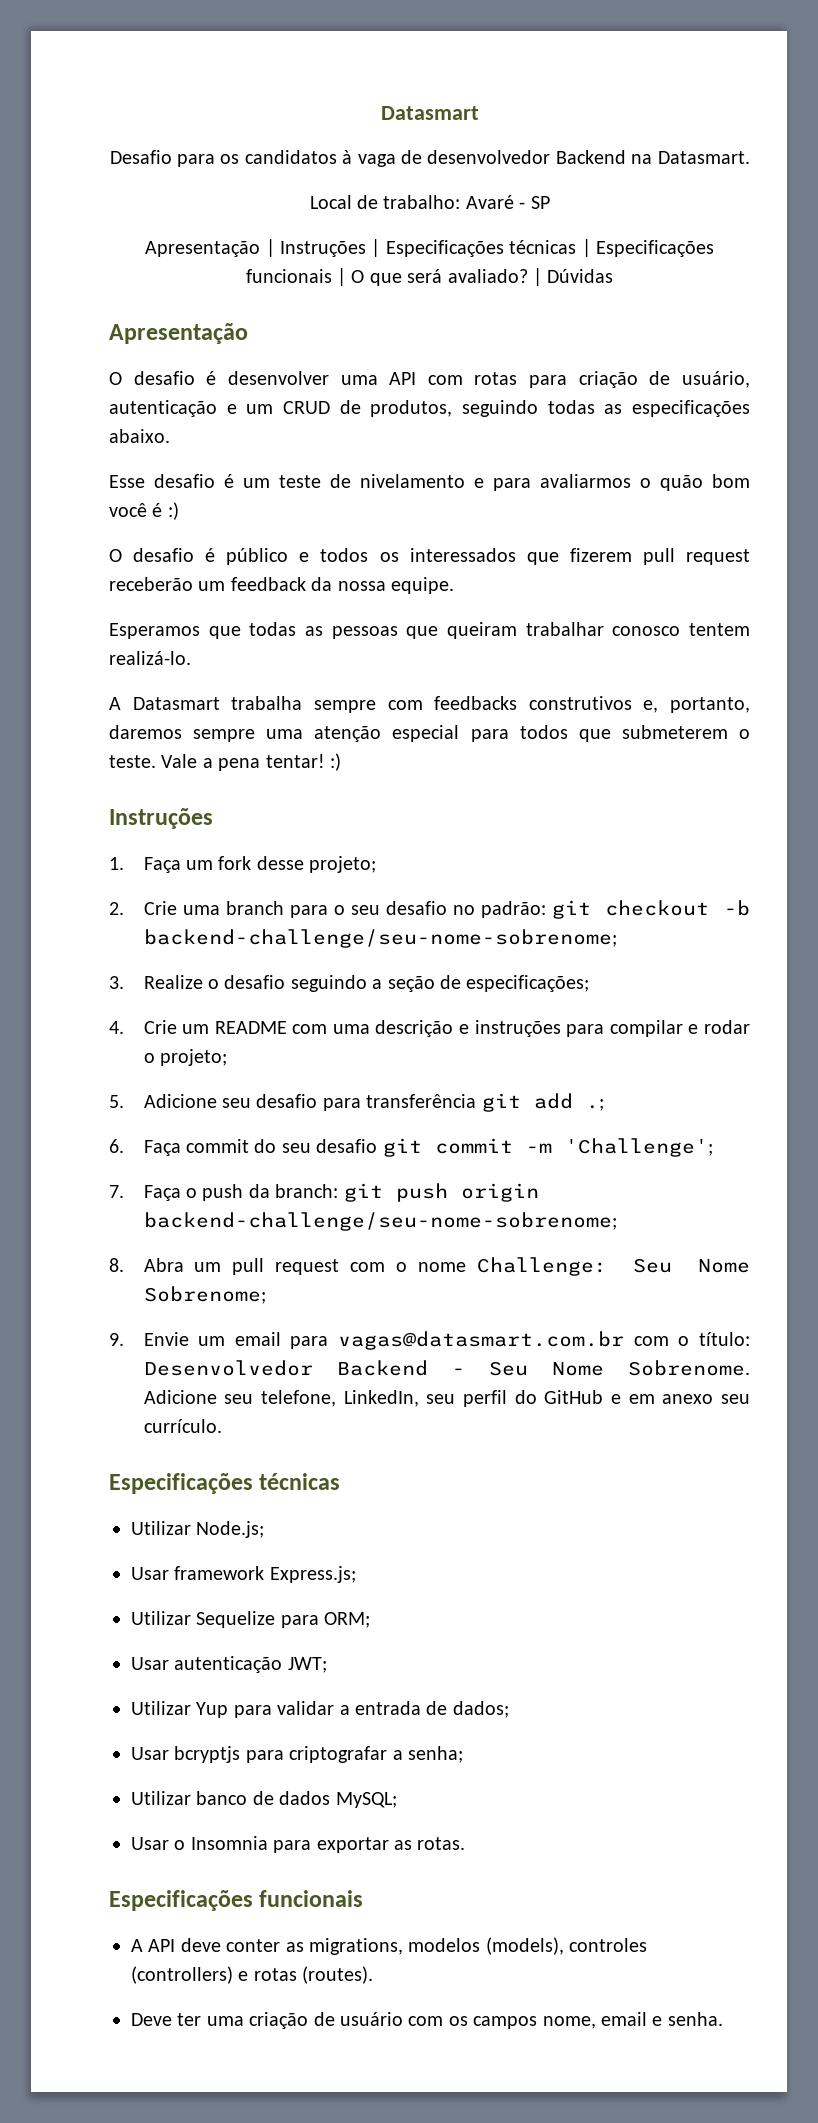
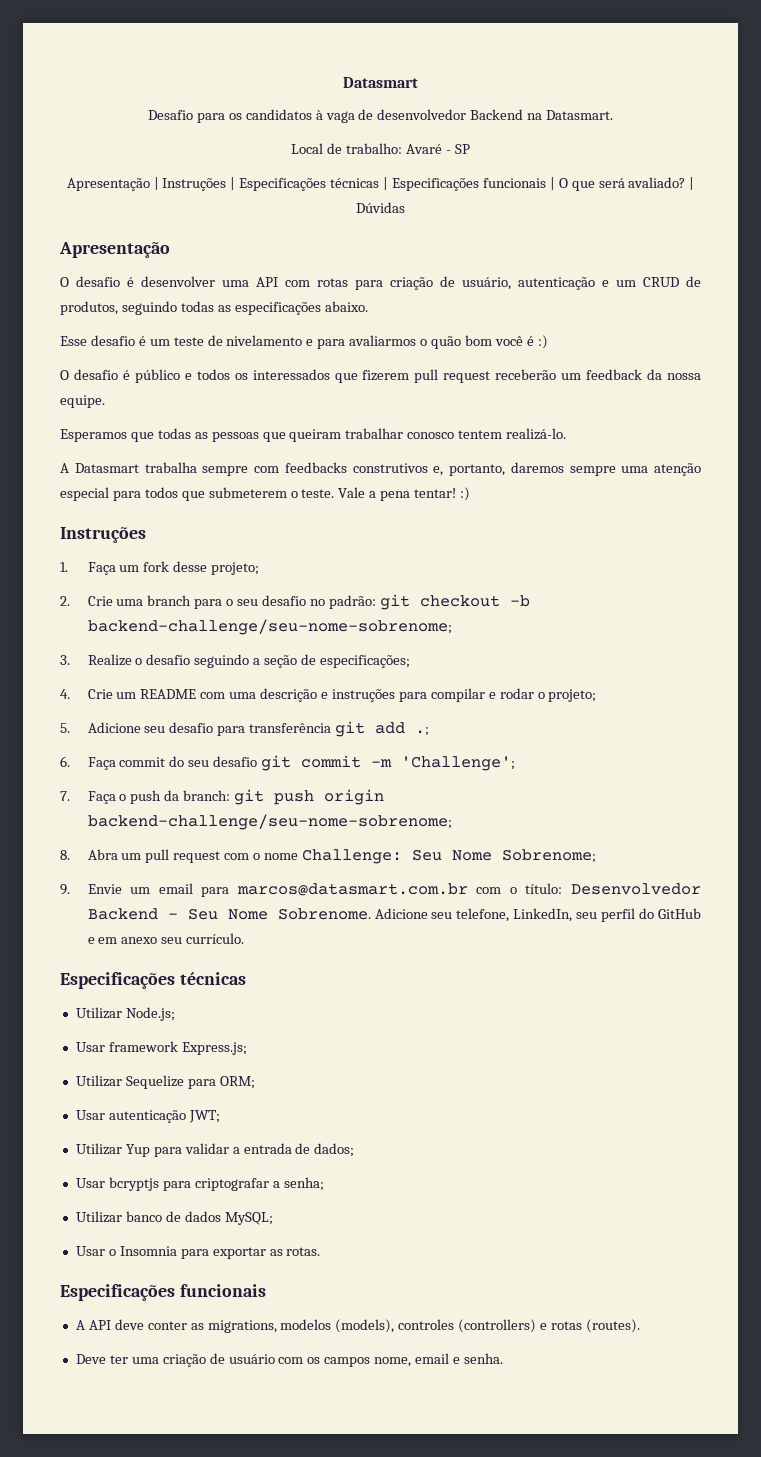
[338,1331,625,1350] vagas@datasmart.com.br -> [236,883,468,896] marcos@datasmart.com.br

